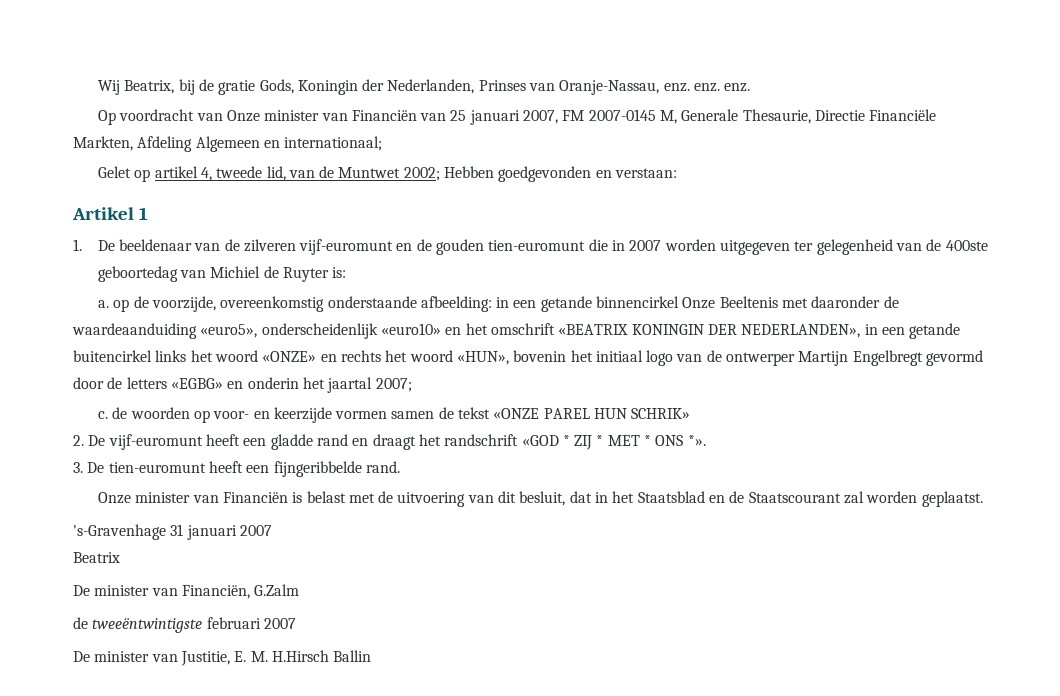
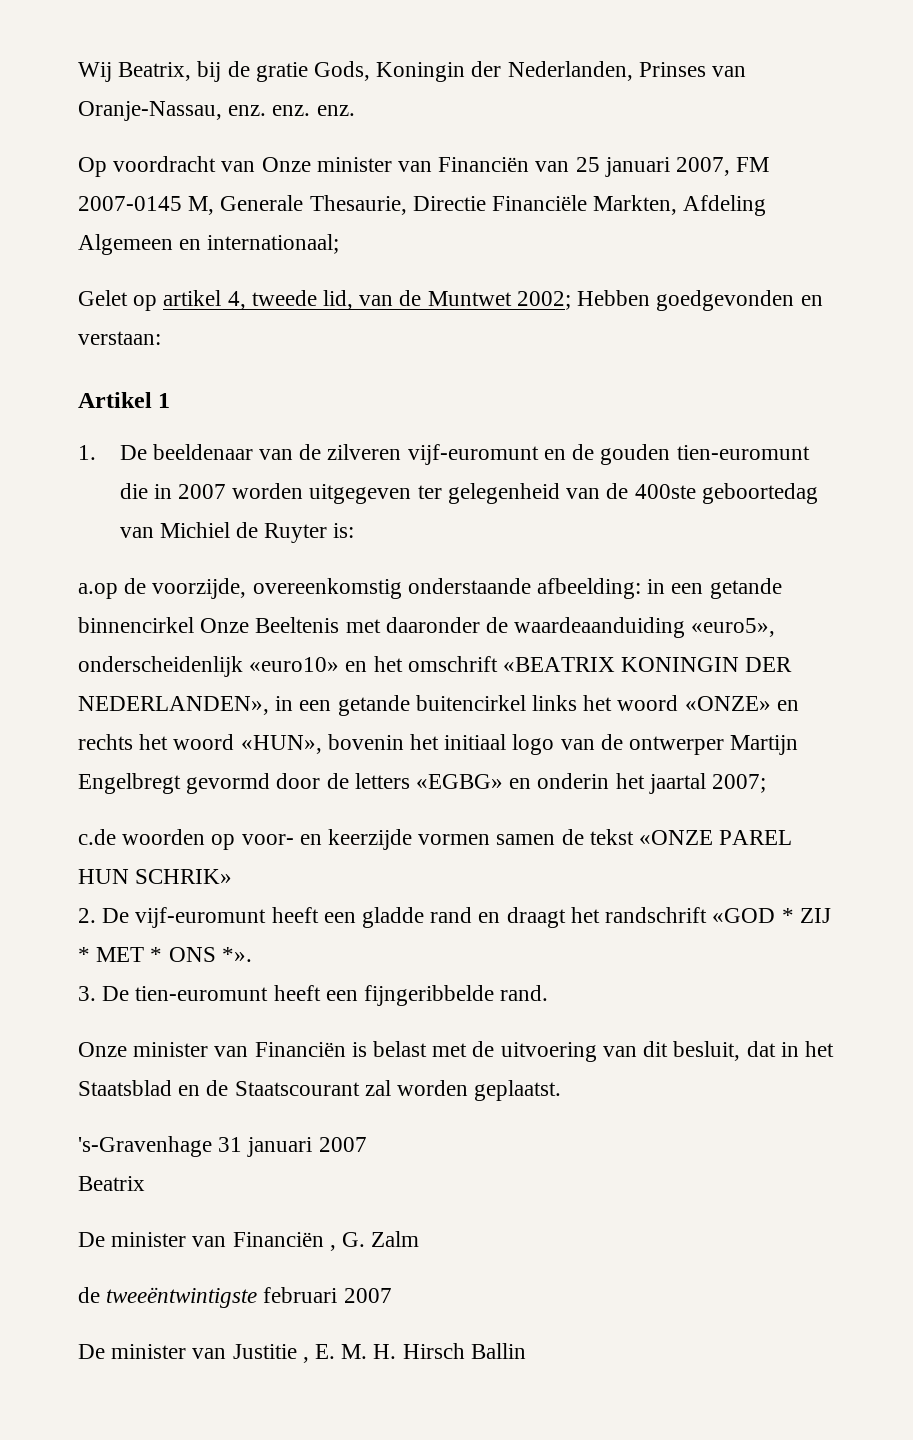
[97,299,130,312] a. op -> [78,583,118,599] a.op
[97,407,128,419] c. de -> [78,829,116,845] c.de
[181,584,300,599] Financiën, G.Zalm -> [232,1231,420,1251] Financiën , G. Zalm
[180,650,329,666] Justitie, E. M. H.Hirsch -> [232,1343,465,1363] Justitie , E. M. H. Hirsch

